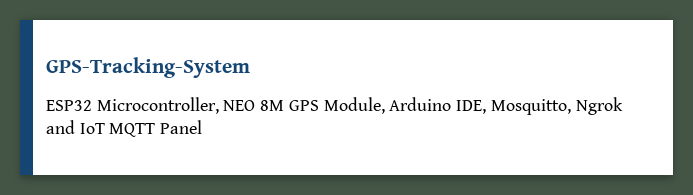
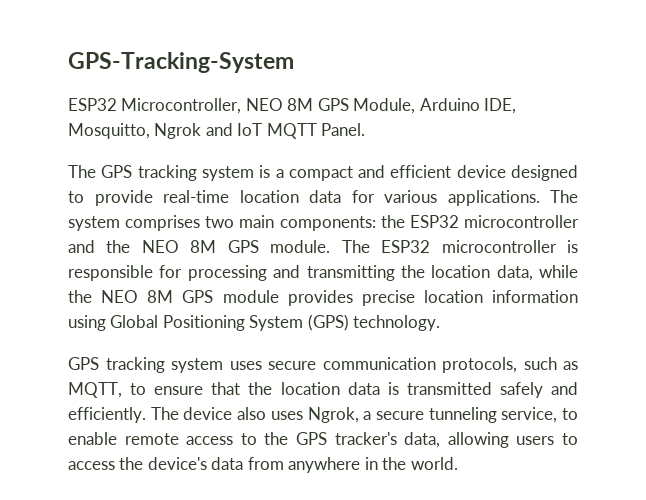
[160,120,203,134] Panel -> [321,123,366,136] [68,165,579,181] [68,190,578,206] [68,215,579,231] [68,240,579,253] [68,265,578,281] [68,290,578,306] [68,314,441,331] [68,357,578,373] [68,382,579,398] [68,407,578,423] [68,432,579,448] [68,457,458,473] Panel. // The GPS tracking system is a compact and efficient device designed to provide real-time location data for various applications. The system comprises two main components: the ESP32 microcontroller and the NEO 8M GPS module. The ESP32 microcontroller is responsible for processing and transmitting the location data, while the NEO 8M GPS module provides precise location information using Global Positioning System (GPS) technology. // GPS tracking system uses secure communication protocols, such as MQTT, to ensure that the location data is transmitted safely and efficiently. The device also uses Ngrok, a secure tunneling service, to enable remote access to the GPS tracker's data, allowing users to access the device's data from anywhere in the world.

